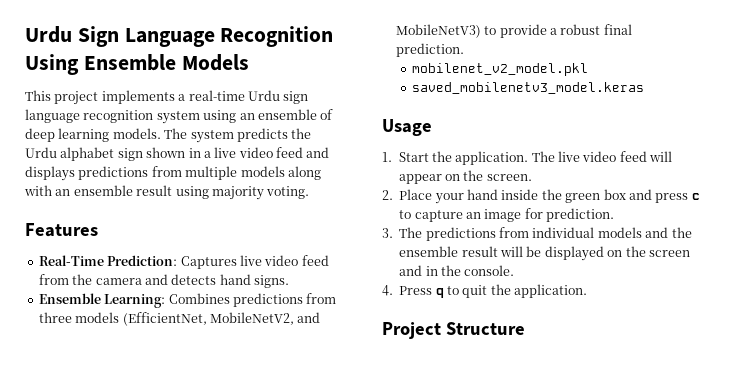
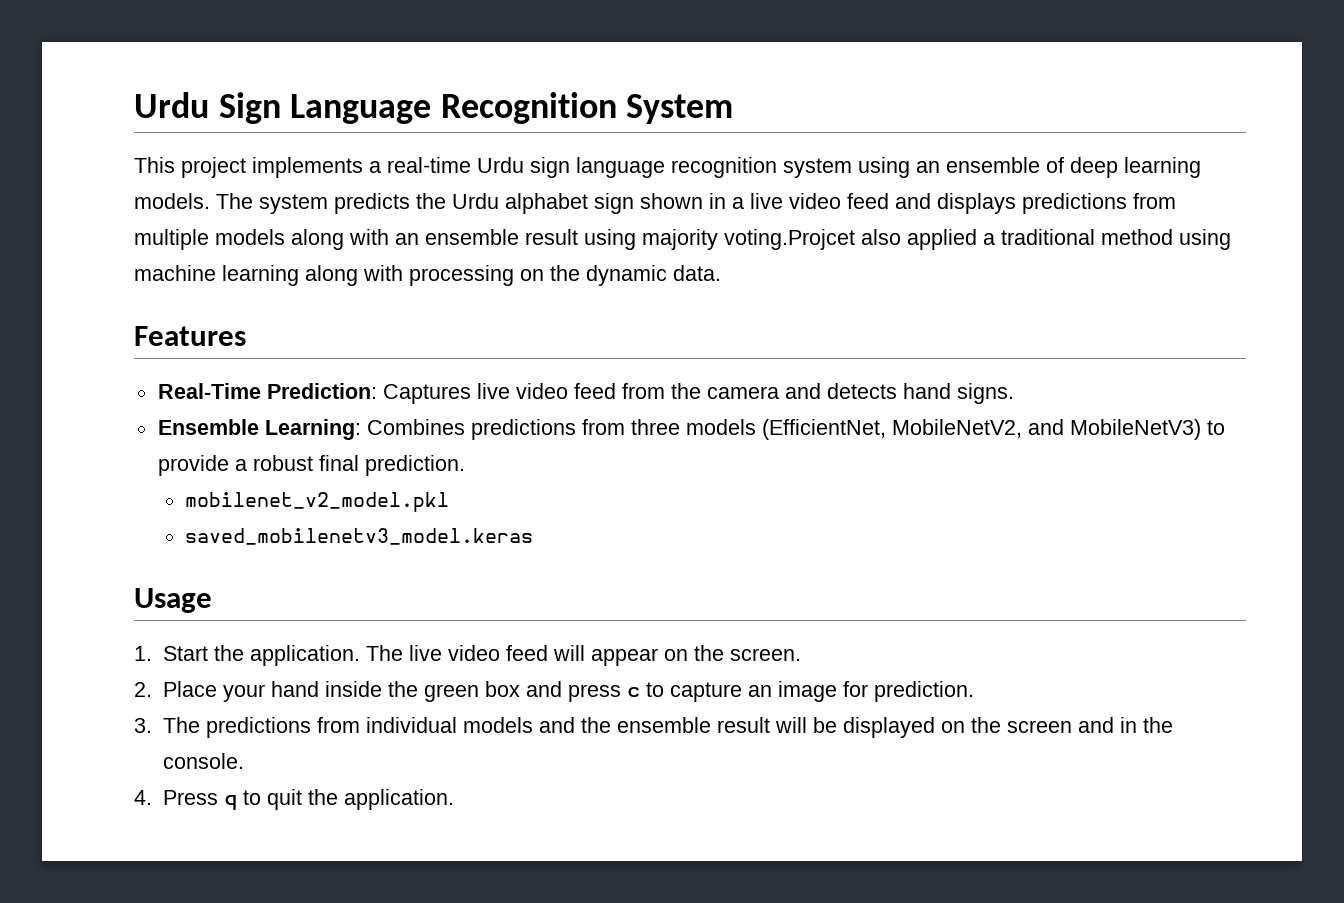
[25,54,249,75] Using Ensemble Models -> [626,94,734,124] System
[266,186,310,199] voting. -> [724,229,1231,250] [134,265,721,286] voting.Projcet also applied a traditional method using machine learning along with processing on the dynamic data.
[382,322,525,339] // Project Structure -> (454, 799) none

